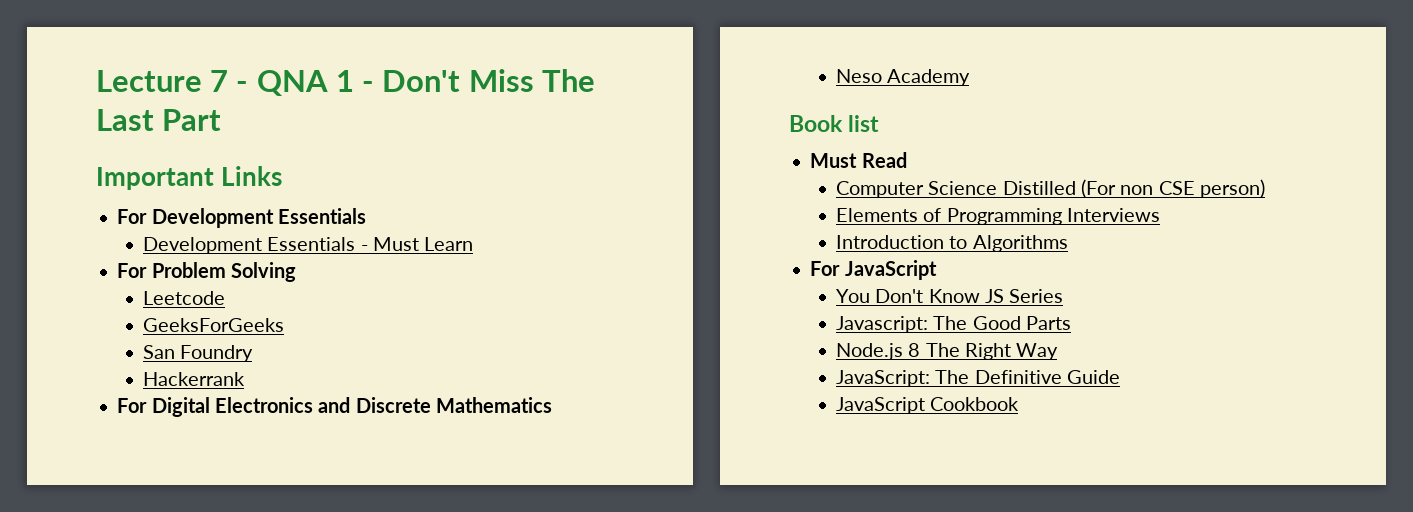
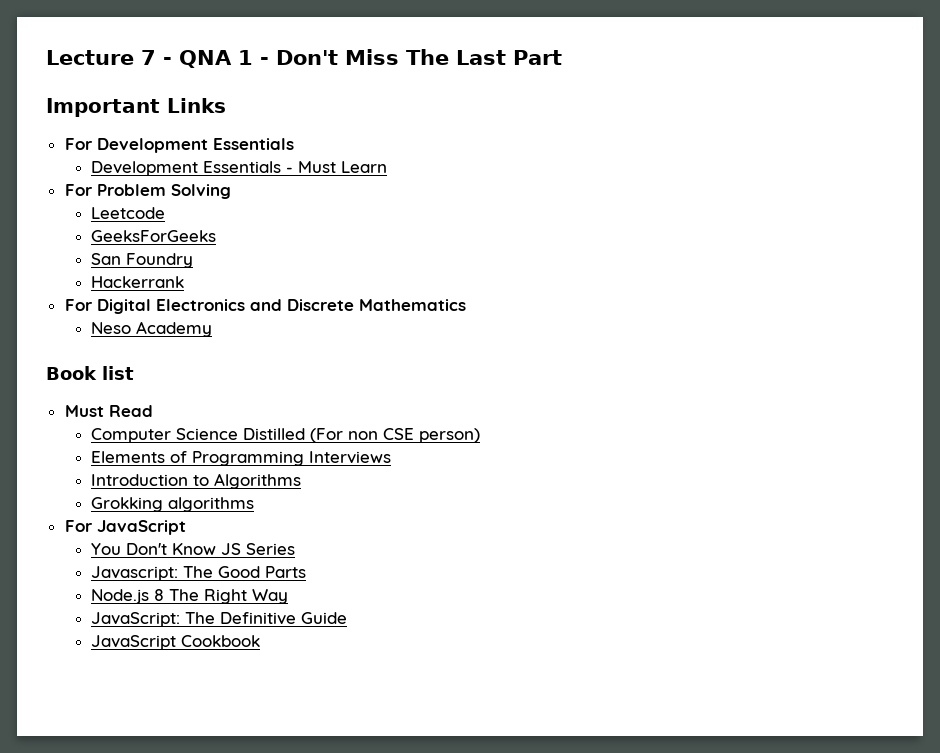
(1068, 243) none -> [90,497,254,512] // Grokking algorithms

